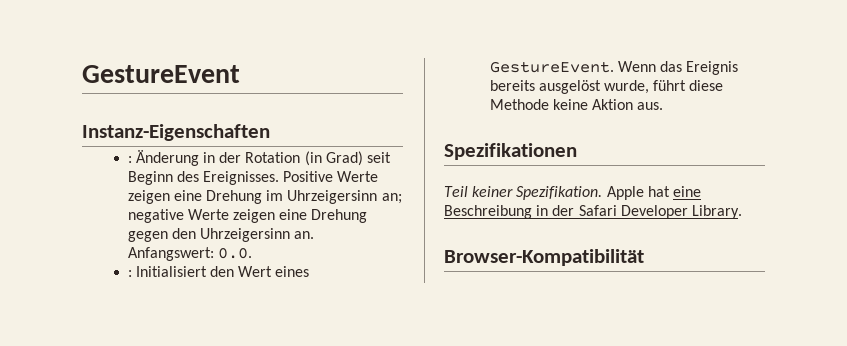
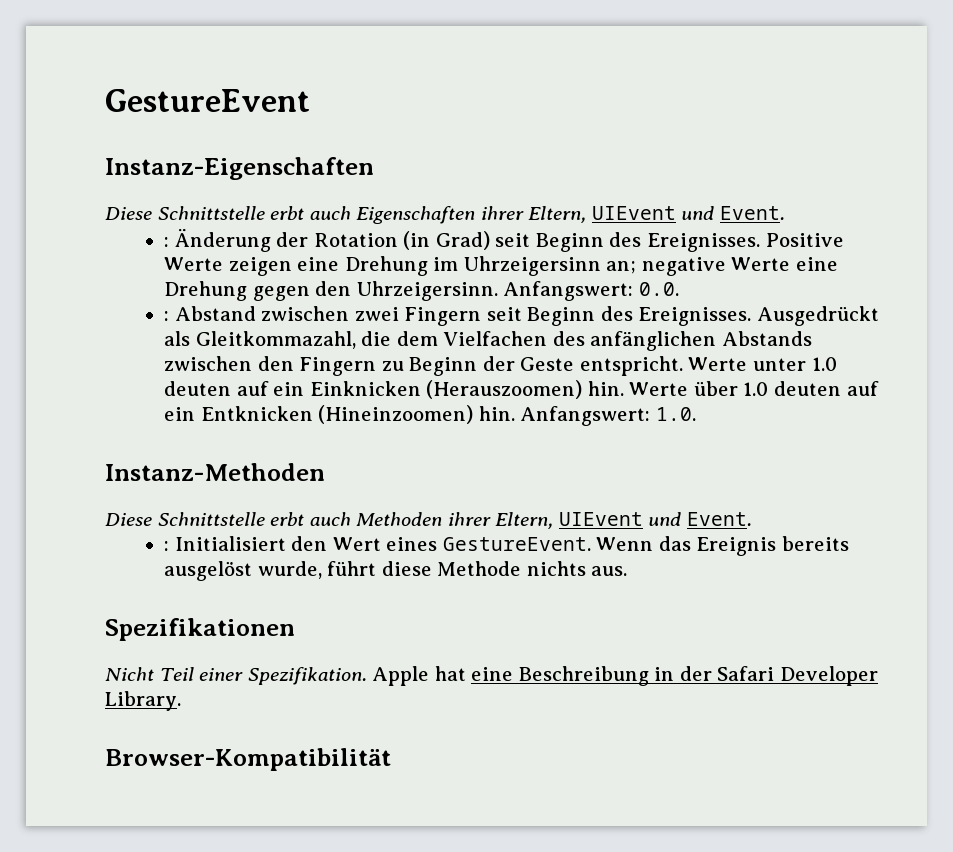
(270, 132) none -> [105,206,785,224] // Diese Schnittstelle erbt auch Eigenschaften ihrer Eltern, UIEvent und Event.
[203,152,216,163] in -> (271, 240) none
[233,209,276,223] zeigen -> (791, 264) none
[200,228,315,242] Uhrzeigersinn an. -> [356,281,498,301] Uhrzeigersinn.
(252, 253) none -> [164,306,880,326] [164,331,812,351] [164,356,837,376] [164,380,879,399] [164,405,696,426] [105,463,325,481] [105,512,752,529] // : Abstand zwischen zwei Fingern seit Beginn des Ereignisses. Ausgedrückt als Gleitkommazahl, die dem Vielfachen des anfänglichen Abstands zwischen den Fingern zu Beginn der Geste entspricht. Werte unter 1.0 deuten auf ein Einknicken (Herauszoomen) hin. Werte über 1.0 deuten auf ein Entknicken (Hineinzoomen) hin. Anfangswert: 1.0. // Instanz-Methoden // Diese Schnittstelle erbt auch Methoden ihrer Eltern, UIEvent und Event.
[552,99,634,110] keine Aktion -> [526,561,586,576] nichts
[444,186,514,197] Teil keiner -> [105,667,244,681] Nicht Teil einer

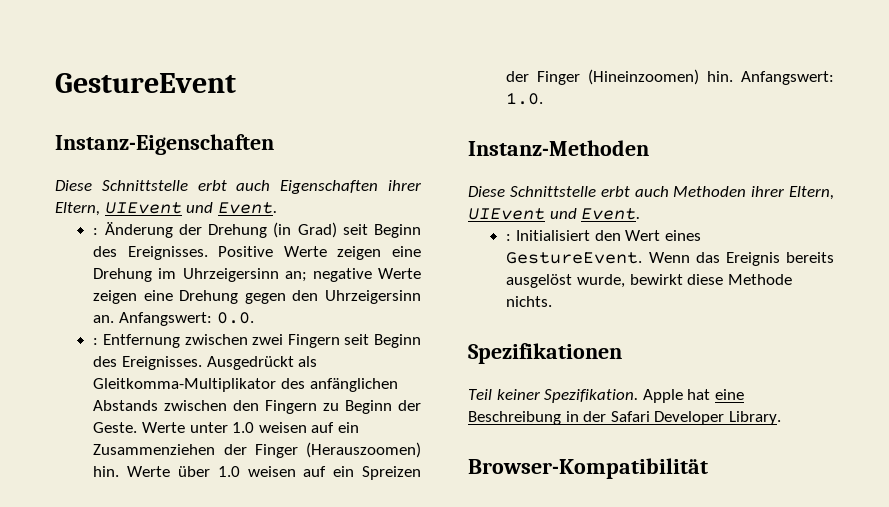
[313,233,398,247] Rotation -> [208,224,268,238] Drehung
(791, 264) none -> [93,290,138,304] zeigen
[356,281,498,301] Uhrzeigersinn. -> [325,290,422,304] [93,315,115,323] Uhrzeigersinn an.
[174,306,256,321] Abstand -> [102,334,180,348] Entfernung
[195,331,548,349] Gleitkommazahl, die dem Vielfachen -> [93,378,277,392] Gleitkomma-Multiplikator
[520,356,683,376] Geste entspricht. -> [93,422,138,433] Geste.
[164,381,421,396] deuten auf ein Einknicken -> [258,422,359,433] [93,444,298,458] weisen auf ein Zusammenziehen der Finger
[773,381,879,396] [164,406,313,421] deuten auf ein Entknicken -> [247,466,421,480] [506,71,581,85] weisen auf ein Spreizen der Finger
[327,561,377,576] führt -> [629,274,683,285] bewirkt
[526,561,628,576] nichts aus. -> [506,296,553,307] nichts.
[105,667,244,681] Nicht Teil einer -> [468,389,540,400] Teil keiner

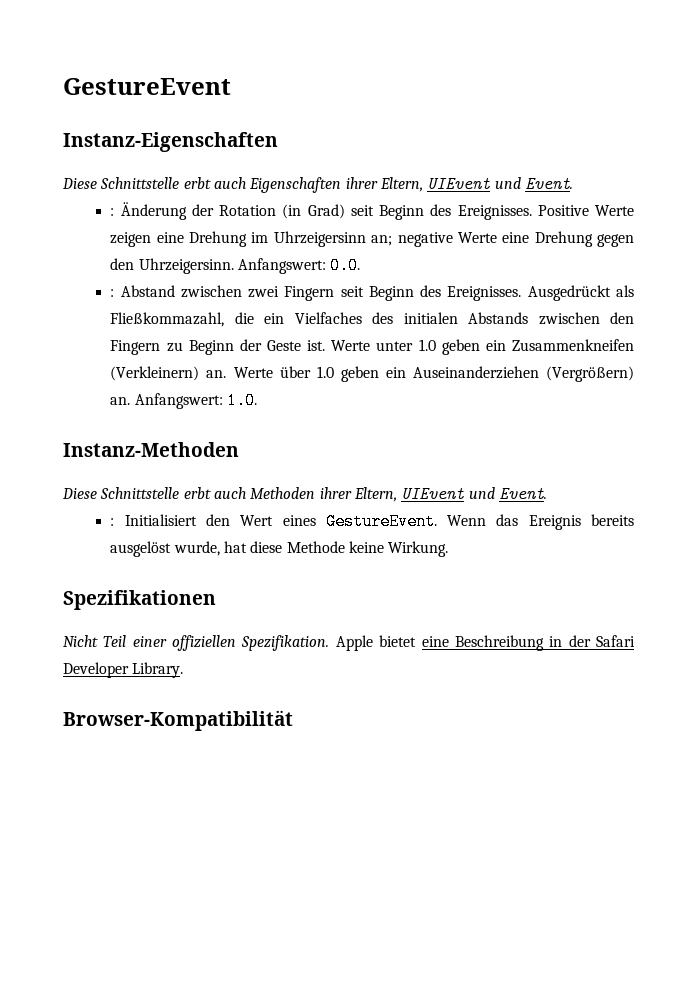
[208,224,268,238] Drehung -> [219,205,277,216] Rotation
[93,290,138,304] zeigen -> (497, 237) none
[325,290,422,304] [93,315,115,323] Uhrzeigersinn an. -> [138,258,234,274] Uhrzeigersinn.
[102,334,180,348] Entfernung -> [120,285,175,297] Abstand
[93,378,398,392] Gleitkomma-Multiplikator des anfänglichen -> [110,312,458,327] Fließkommazahl, die ein Vielfaches des initialen
[93,422,138,433] Geste. -> [266,340,326,351] Geste ist.
[258,422,359,433] [93,442,421,458] [93,466,421,480] [506,69,734,85] weisen auf ein Zusammenziehen der Finger (Herauszoomen) hin. Werte über 1.0 weisen auf ein Spreizen der Finger (Hineinzoomen) hin. -> [441,339,634,355] [110,366,635,382] [110,397,131,405] geben ein Zusammenkneifen (Verkleinern) an. Werte über 1.0 geben ein Auseinanderziehen (Vergrößern) an.
[629,274,683,285] bewirkt -> [223,541,247,553] hat
[506,296,553,307] nichts. -> [348,541,449,557] keine Wirkung.
[468,389,540,400] Teil keiner -> [63,635,237,651] Nicht Teil einer offiziellen
[687,389,711,400] hat -> [379,635,417,647] bietet

